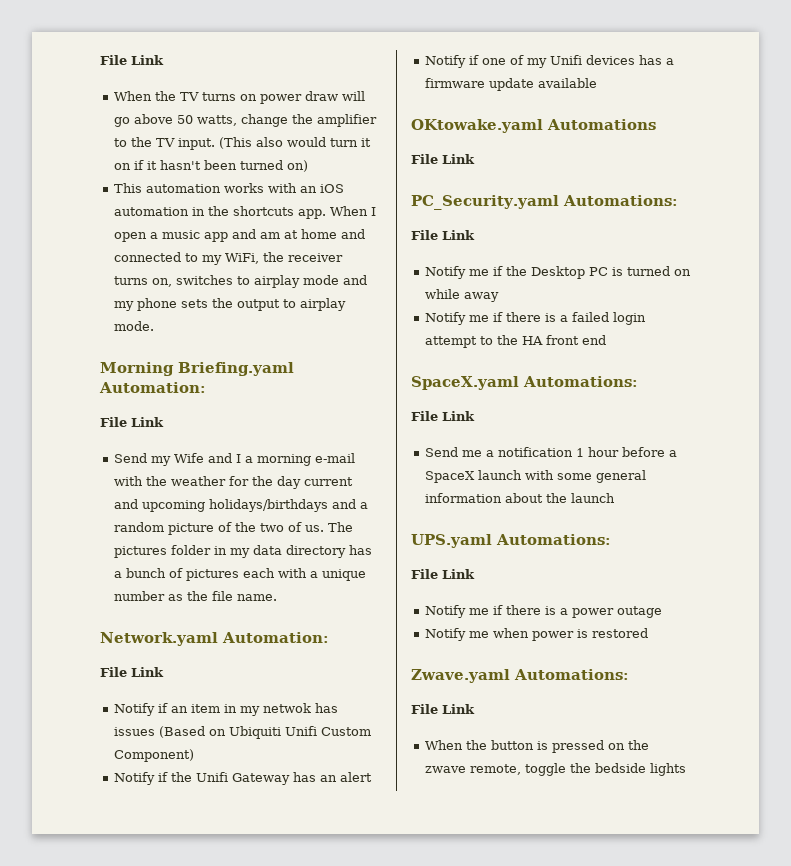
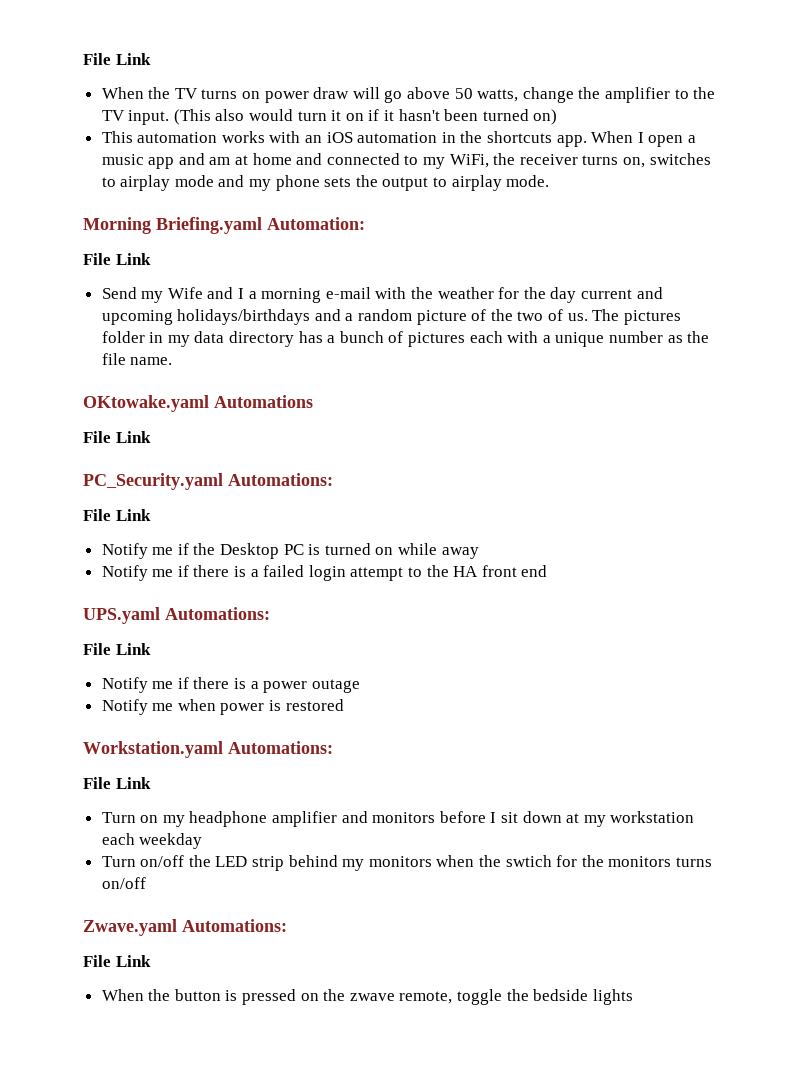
[100,632,329,646] [100,667,164,677] [114,703,339,716] [114,726,372,739] [114,749,195,762] [114,772,373,785] [425,55,675,68] [425,78,598,91] // Network.yaml Automation: // File Link // Notify if an item in my netwok has issues (Based on Ubiquiti Unifi Custom Component) // Notify if the Unifi Gateway has an alert // Notify if one of my Unifi devices has a firmware update available -> (173, 361) none
[411,376,638,390] [411,411,475,421] [425,447,678,457] [425,470,647,483] [425,493,616,503] // SpaceX.yaml Automations: // File Link // Send me a notification 1 hour before a SpaceX launch with some general information about the launch -> (548, 571) none
(649, 633) none -> [83,741,333,758] [83,777,151,789] [101,811,695,827] [101,833,203,849] [101,855,712,871] [101,877,146,889] // Workstation.yaml Automations: // File Link // Turn on my headphone amplifier and monitors before I sit down at my workstation each weekday // Turn on/off the LED strip behind my monitors when the swtich for the monitors turns on/off

